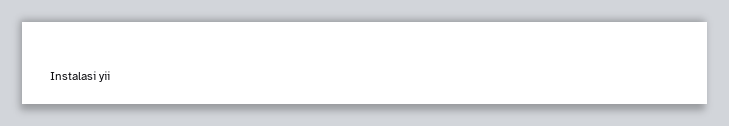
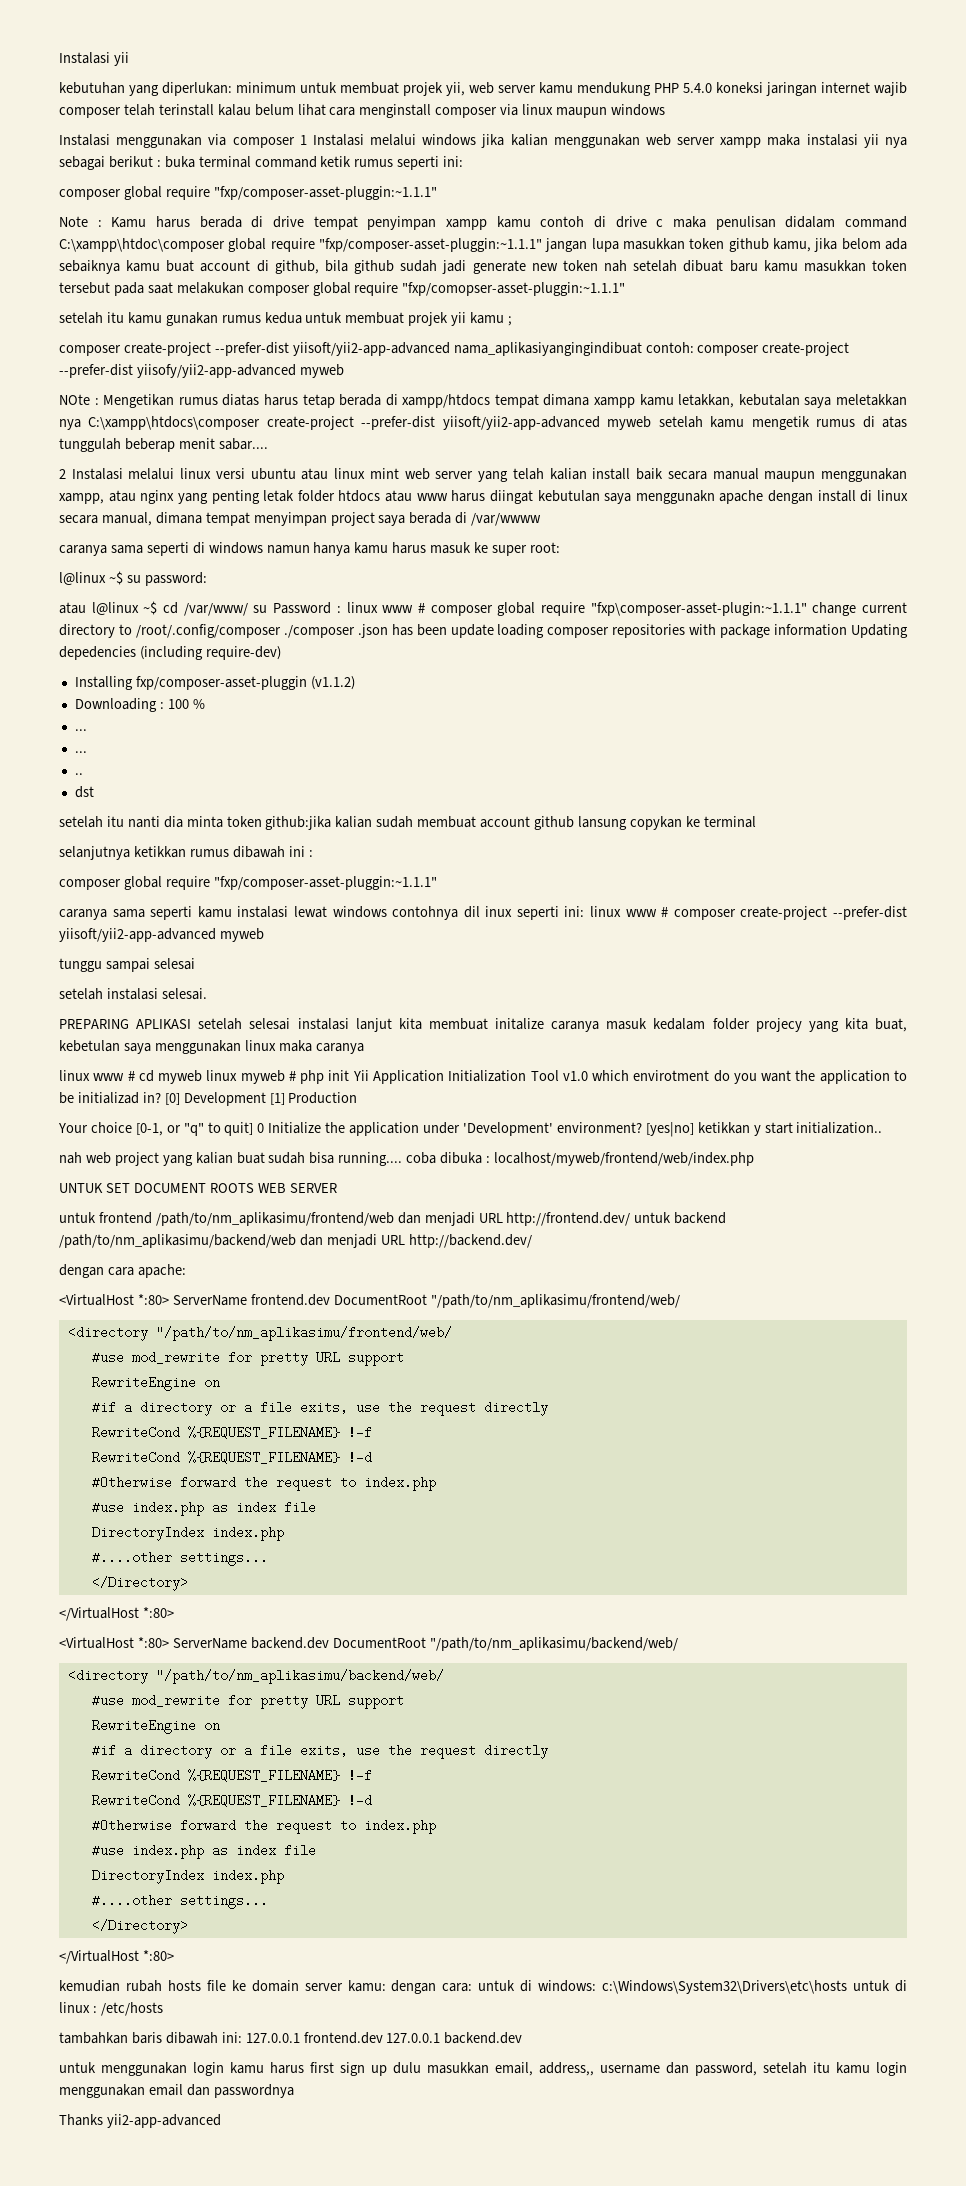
(111, 76) none -> [59,82,907,96] [59,104,665,118] [59,134,907,148] [59,156,464,170] [59,186,437,200] [59,216,907,230] [59,238,908,252] [59,260,907,274] [59,282,626,296] [59,312,513,326] [59,342,850,356] [59,364,344,378] [59,394,907,408] [59,416,908,430] [59,438,268,452] [59,468,907,482] [59,490,909,504] [59,512,542,526] [59,542,560,556] [59,571,207,586] [59,601,907,616] [59,624,909,638] [59,646,281,660] [74,676,355,690] [74,698,205,712] [74,729,87,731] [74,751,87,753] [74,773,83,775] [74,786,94,798] [59,816,756,830] [59,846,313,860] [59,876,437,890] [59,906,908,920] [59,928,264,942] [59,958,195,972] [59,988,207,1000] [59,1018,907,1032] [59,1040,364,1054] [59,1070,907,1084] [59,1092,358,1106] [58,1122,883,1137] [59,1152,754,1166] [59,1183,337,1193] [59,1212,727,1226] [59,1234,532,1248] [59,1264,186,1278] [59,1294,680,1308] [67,1326,452,1341] [91,1351,404,1366] [91,1376,220,1391] [91,1401,548,1416] [91,1426,372,1439] [91,1451,372,1464] [91,1476,436,1491] [91,1501,316,1516] [91,1526,284,1541] [91,1551,268,1566] [91,1576,188,1591] [59,1607,174,1621] [59,1637,678,1651] [67,1669,444,1684] [91,1694,404,1709] [91,1719,220,1734] [91,1744,548,1759] [91,1769,372,1782] [91,1794,372,1807] [91,1819,436,1834] [91,1844,316,1859] [91,1869,284,1884] [91,1894,268,1909] [91,1919,188,1934] [59,1950,174,1964] [59,1980,907,1994] [59,2002,163,2016] [59,2032,523,2044] [59,2062,907,2076] [59,2084,294,2098] [59,2114,221,2128] // kebutuhan yang diperlukan: minimum untuk membuat projek yii, web server kamu mendukung PHP 5.4.0 koneksi jaringan internet wajib composer telah terinstall kalau belum lihat cara menginstall composer via linux maupun windows // Instalasi menggunakan via composer 1 Instalasi melalui windows jika kalian menggunakan web server xampp maka instalasi yii nya sebagai berikut : buka terminal command ketik rumus seperti ini: // composer global require "fxp/composer-asset-pluggin:~1.1.1" // Note : Kamu harus berada di drive tempat penyimpan xampp kamu contoh di drive c maka penulisan didalam command C:\xampp\htdoc\composer global require "fxp/composer-asset-pluggin:~1.1.1" jangan lupa masukkan token github kamu, jika belom ada sebaiknya kamu buat account di github, bila github sudah jadi generate new token nah setelah dibuat baru kamu masukkan token tersebut pada saat melakukan composer global require "fxp/comopser-asset-pluggin:~1.1.1" // setelah itu kamu gunakan rumus kedua untuk membuat projek yii kamu ; // composer create-project --prefer-dist yiisoft/yii2-app-advanced nama_aplikasiyangingindibuat contoh: composer create-project --prefer-dist yiisofy/yii2-app-advanced myweb // NOte : Mengetikan rumus diatas harus tetap berada di xampp/htdocs tempat dimana xampp kamu letakkan, kebutalan saya meletakkan nya C:\xampp\htdocs\composer create-project --prefer-dist yiisoft/yii2-app-advanced myweb setelah kamu mengetik rumus di atas tunggulah beberap menit sabar.... // 2 Instalasi melalui linux versi ubuntu atau linux mint web server yang telah kalian install baik secara manual maupun menggunakan xampp, atau nginx yang penting letak folder htdocs atau www harus diingat kebutulan saya menggunakn apache dengan install di linux secara manual, dimana tempat menyimpan project saya berada di /var/wwww // caranya sama seperti di windows namun hanya kamu harus masuk ke super root: // l@linux ~$ su password: // atau l@linux ~$ cd /var/www/ su Password : linux www # composer global require "fxp\composer-asset-plugin:~1.1.1" change current directory to /root/.config/composer ./composer .json has been update loading composer repositories with package information Updating depedencies (including require-dev) // Installing fxp/composer-asset-pluggin (v1.1.2) // Downloading : 100 % // ... // ... // .. // dst // setelah itu nanti dia minta token github:jika kalian sudah membuat account github lansung copykan ke terminal // selanjutnya ketikkan rumus dibawah ini : // composer global require "fxp/composer-asset-pluggin:~1.1.1" // caranya sama seperti kamu instalasi lewat windows contohnya dil inux seperti ini: linux www # composer create-project --prefer-dist yiisoft/yii2-app-advanced myweb // tunggu sampai selesai // setelah instalasi selesai. // PREPARING APLIKASI setelah selesai instalasi lanjut kita membuat initalize caranya masuk kedalam folder projecy yang kita buat, kebetulan saya menggunakan linux maka caranya // linux www # cd myweb linux myweb # php init Yii Application Initialization Tool v1.0 which envirotment do you want the application to be initializad in? [0] Development [1] Production // Your choice [0-1, or "q" to quit] 0 Initialize the application under 'Development' environment? [yes|no] ketikkan y start initialization.. // nah web project yang kalian buat sudah bisa running.... coba dibuka : localhost/myweb/frontend/web/index.php // UNTUK SET DOCUMENT ROOTS WEB SERVER // untuk frontend /path/to/nm_aplikasimu/frontend/web dan menjadi URL http://frontend.dev/ untuk backend /path/to/nm_aplikasimu/backend/web dan menjadi URL http://backend.dev/ // dengan cara apache: // <VirtualHost *:80> ServerName frontend.dev DocumentRoot "/path/to/nm_aplikasimu/frontend/web/ // <directory "/path/to/nm_aplikasimu/frontend/web/ // #use mod_rewrite for pretty URL support // RewriteEngine on // #if a directory or a file exits, use the request directly // RewriteCond %{REQUEST_FILENAME} !-f // RewriteCond %{REQUEST_FILENAME} !-d // #Otherwise forward the request to index.php // #use index.php as index file // DirectoryIndex index.php // #....other settings... // </Directory> // </VirtualHost *:80> // <VirtualHost *:80> ServerName backend.dev DocumentRoot "/path/to/nm_aplikasimu/backend/web/ // <directory "/path/to/nm_aplikasimu/backend/web/ // #use mod_rewrite for pretty URL support // RewriteEngine on // #if a directory or a file exits, use the request directly // RewriteCond %{REQUEST_FILENAME} !-f // RewriteCond %{REQUEST_FILENAME} !-d // #Otherwise forward the request to index.php // #use index.php as index file // DirectoryIndex index.php // #....other settings... // </Directory> // </VirtualHost *:80> // kemudian rubah hosts file ke domain server kamu: dengan cara: untuk di windows: c:\Windows\System32\Drivers\etc\hosts untuk di linux : /etc/hosts // tambahkan baris dibawah ini: 127.0.0.1 frontend.dev 127.0.0.1 backend.dev // untuk menggunakan login kamu harus first sign up dulu masukkan email, address,, username dan password, setelah itu kamu login menggunakan email dan passwordnya // Thanks yii2-app-advanced

